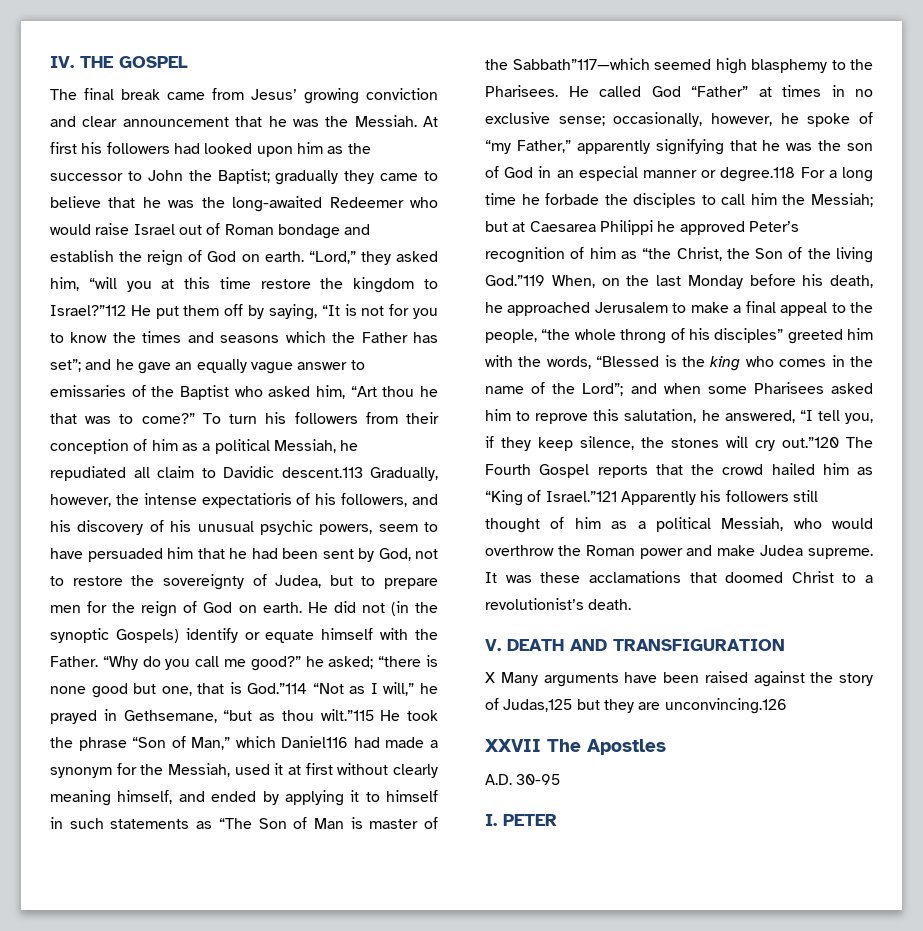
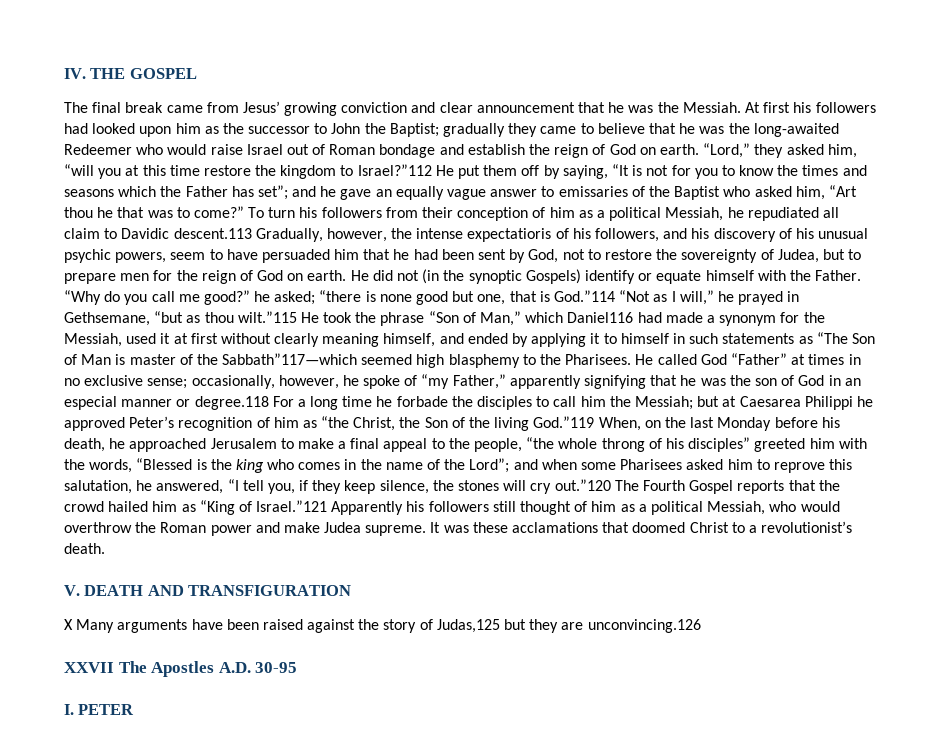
(666, 747) // -> (215, 669) none

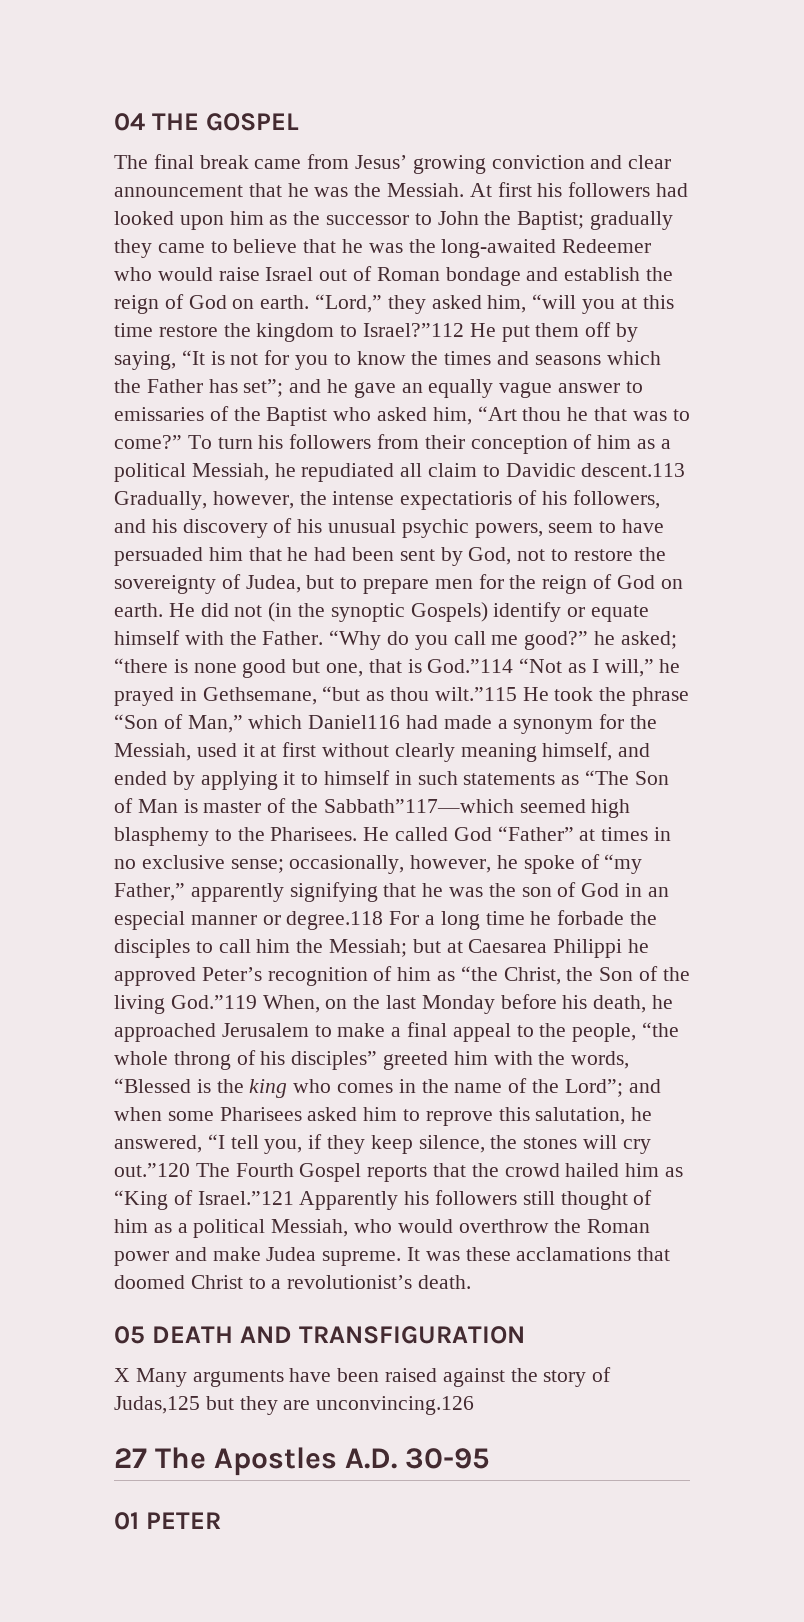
[64,68,86,79] IV. -> [114,113,145,131] 04
[64,585,80,596] V. -> [114,1326,145,1344] 05
[64,662,114,673] XXVII -> [114,1448,147,1468] 27
[64,704,74,715] I. -> [114,1512,139,1530] 01

